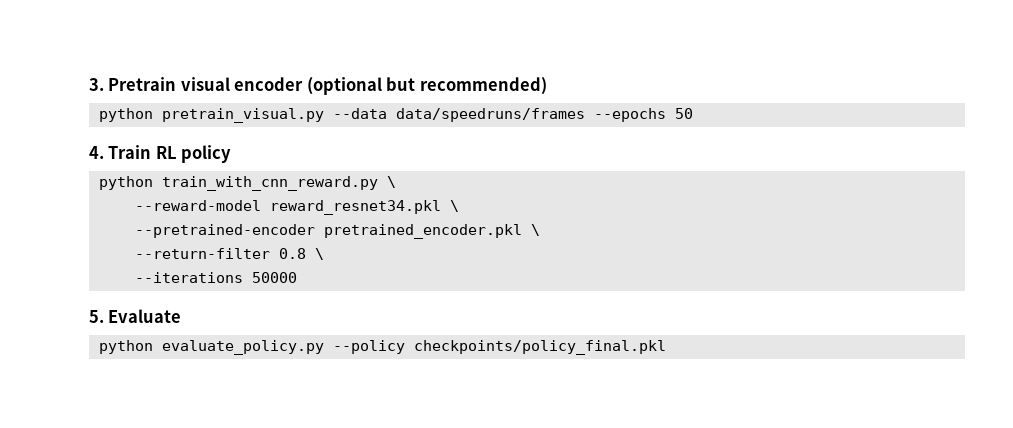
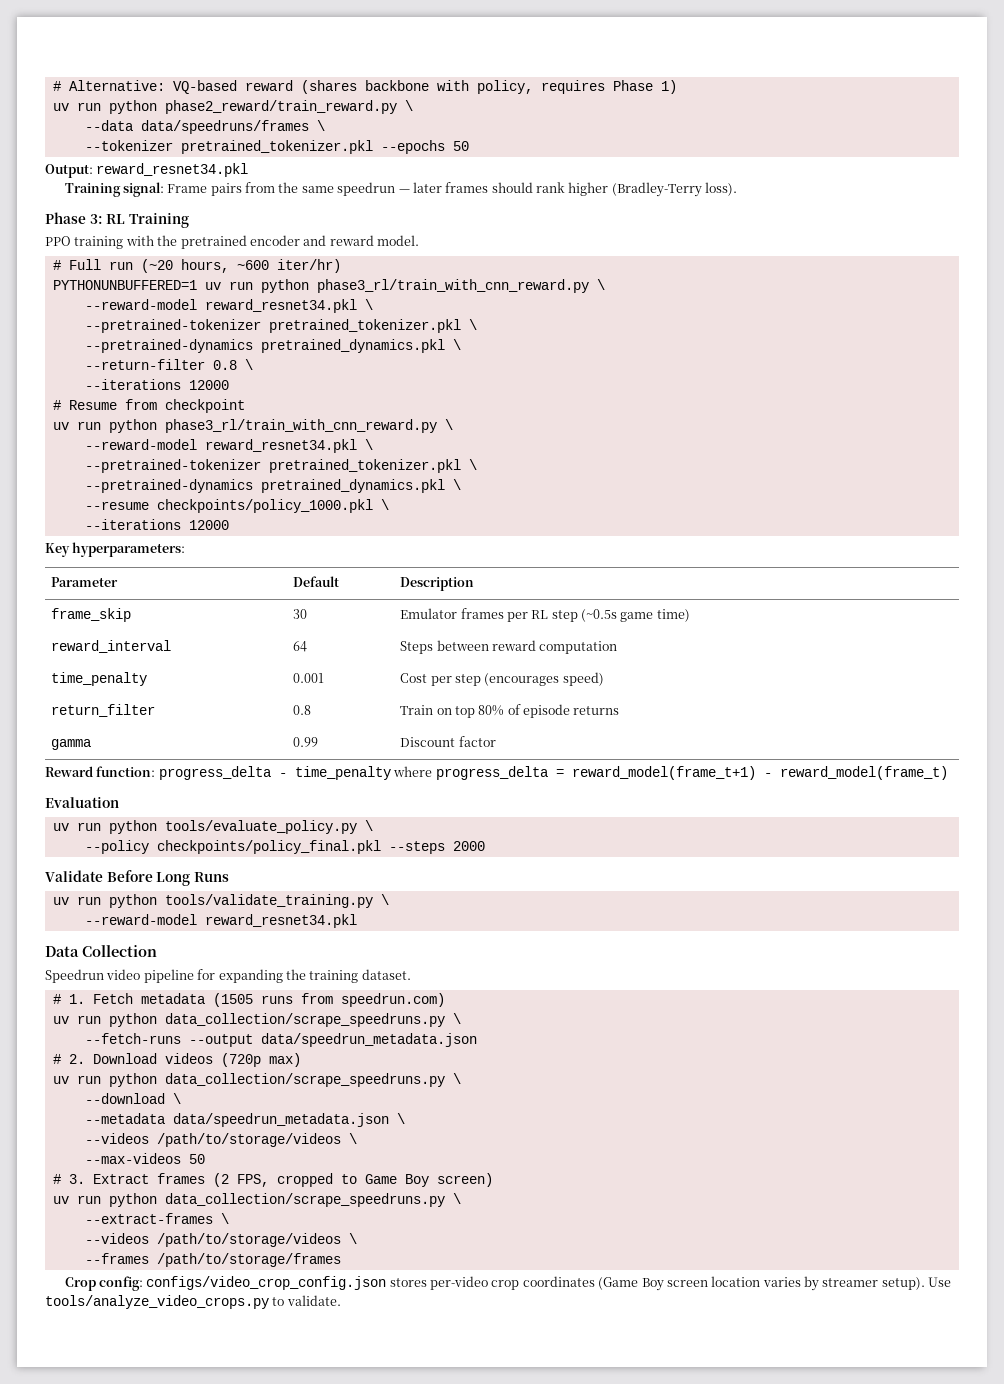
[89,77,547,95] [99,108,694,123] [89,145,232,163] [99,176,397,191] [135,200,460,215] [135,224,523,239] 3. Pretrain visual encoder (optional but recommended) // python pretrain_visual.py --data data/speedruns/frames --epochs 50 // 4. Train RL policy // python train_with_cnn_reward.py \ // --reward-model reward_resnet34.pkl \ // --pretrained-encoder pretrained_encoder.pkl -> [52,80,677,94] [52,100,413,114] [84,120,325,134] [84,140,469,154] [45,163,249,178] [64,182,738,197] [45,212,189,228] [45,235,419,249] [52,259,341,273] [52,279,605,293] [84,299,373,313] [84,319,477,333] [84,339,445,353] # Alternative: VQ-based reward (shares backbone with policy, requires Phase 1) // uv run python phase2_reward/train_reward.py \ // --data data/speedruns/frames \ // --tokenizer pretrained_tokenizer.pkl --epochs 50 // Output: reward_resnet34.pkl // Training signal: Frame pairs from the same speedrun — later frames should rank higher (Bradley-Terry loss). // Phase 3: RL Training // PPO training with the pretrained encoder and reward model. // # Full run (~20 hours, ~600 iter/hr) // PYTHONUNBUFFERED=1 uv run python phase3_rl/train_with_cnn_reward.py \ // --reward-model reward_resnet34.pkl \ // --pretrained-tokenizer pretrained_tokenizer.pkl \ // --pretrained-dynamics pretrained_dynamics.pkl
[252,272,298,283] [89,309,182,323] [99,340,667,355] 50000 // 5. Evaluate // python evaluate_policy.py --policy checkpoints/policy_final.pkl -> [188,380,229,390] [52,399,245,413] [52,419,453,433] [84,439,373,453] [84,459,477,473] [84,479,461,493] [84,499,389,513] [84,519,229,530] [45,542,186,557] [51,577,119,587] [293,576,340,587] [400,577,475,591] [51,608,132,622] [293,609,308,619] [400,608,690,622] [51,640,172,653] [293,641,308,652] [400,640,618,654] [51,672,148,686] [293,673,325,683] [400,672,604,686] [51,704,156,717] [293,705,312,715] [400,704,620,718] [51,739,92,750] [293,737,319,747] [400,736,496,747] [45,766,948,780] [45,797,119,808] [52,820,373,834] [84,840,485,854] [45,870,229,886] [52,894,389,908] [84,914,357,928] [45,945,157,957] [45,969,411,983] [52,993,445,1007] [52,1013,461,1027] [84,1033,477,1047] [52,1053,301,1067] [52,1073,461,1087] [84,1093,181,1104] [84,1113,405,1127] [84,1133,357,1147] [84,1153,205,1164] [52,1173,493,1187] [52,1193,461,1207] [84,1213,229,1224] [84,1233,357,1247] [84,1253,341,1267] [64,1276,952,1291] [45,1295,341,1309] 12000 // # Resume from checkpoint // uv run python phase3_rl/train_with_cnn_reward.py \ // --reward-model reward_resnet34.pkl \ // --pretrained-tokenizer pretrained_tokenizer.pkl \ // --pretrained-dynamics pretrained_dynamics.pkl \ // --resume checkpoints/policy_1000.pkl \ // --iterations 12000 // Key hyperparameters: // Parameter | Default | Description // frame_skip | 30 | Emulator frames per RL step (~0.5s game time) // reward_interval | 64 | Steps between reward computation // time_penalty | 0.001 | Cost per step (encourages speed) // return_filter | 0.8 | Train on top 80% of episode returns // gamma | 0.99 | Discount factor // Reward function: progress_delta - time_penalty where progress_delta = reward_model(frame_t+1) - reward_model(frame_t) // Evaluation // uv run python tools/evaluate_policy.py \ // --policy checkpoints/policy_final.pkl --steps 2000 // Validate Before Long Runs // uv run python tools/validate_training.py \ // --reward-model reward_resnet34.pkl // Data Collection // Speedrun video pipeline for expanding the training dataset. // # 1. Fetch metadata (1505 runs from speedrun.com) // uv run python data_collection/scrape_speedruns.py \ // --fetch-runs --output data/speedrun_metadata.json // # 2. Download videos (720p max) // uv run python data_collection/scrape_speedruns.py \ // --download \ // --metadata data/speedrun_metadata.json \ // --videos /path/to/storage/videos \ // --max-videos 50 // # 3. Extract frames (2 FPS, cropped to Game Boy screen) // uv run python data_collection/scrape_speedruns.py \ // --extract-frames \ // --videos /path/to/storage/videos \ // --frames /path/to/storage/frames // Crop config: configs/video_crop_config.json stores per-video crop coordinates (Game Boy screen location varies by streamer setup). Use tools/analyze_video_crops.py to validate.

